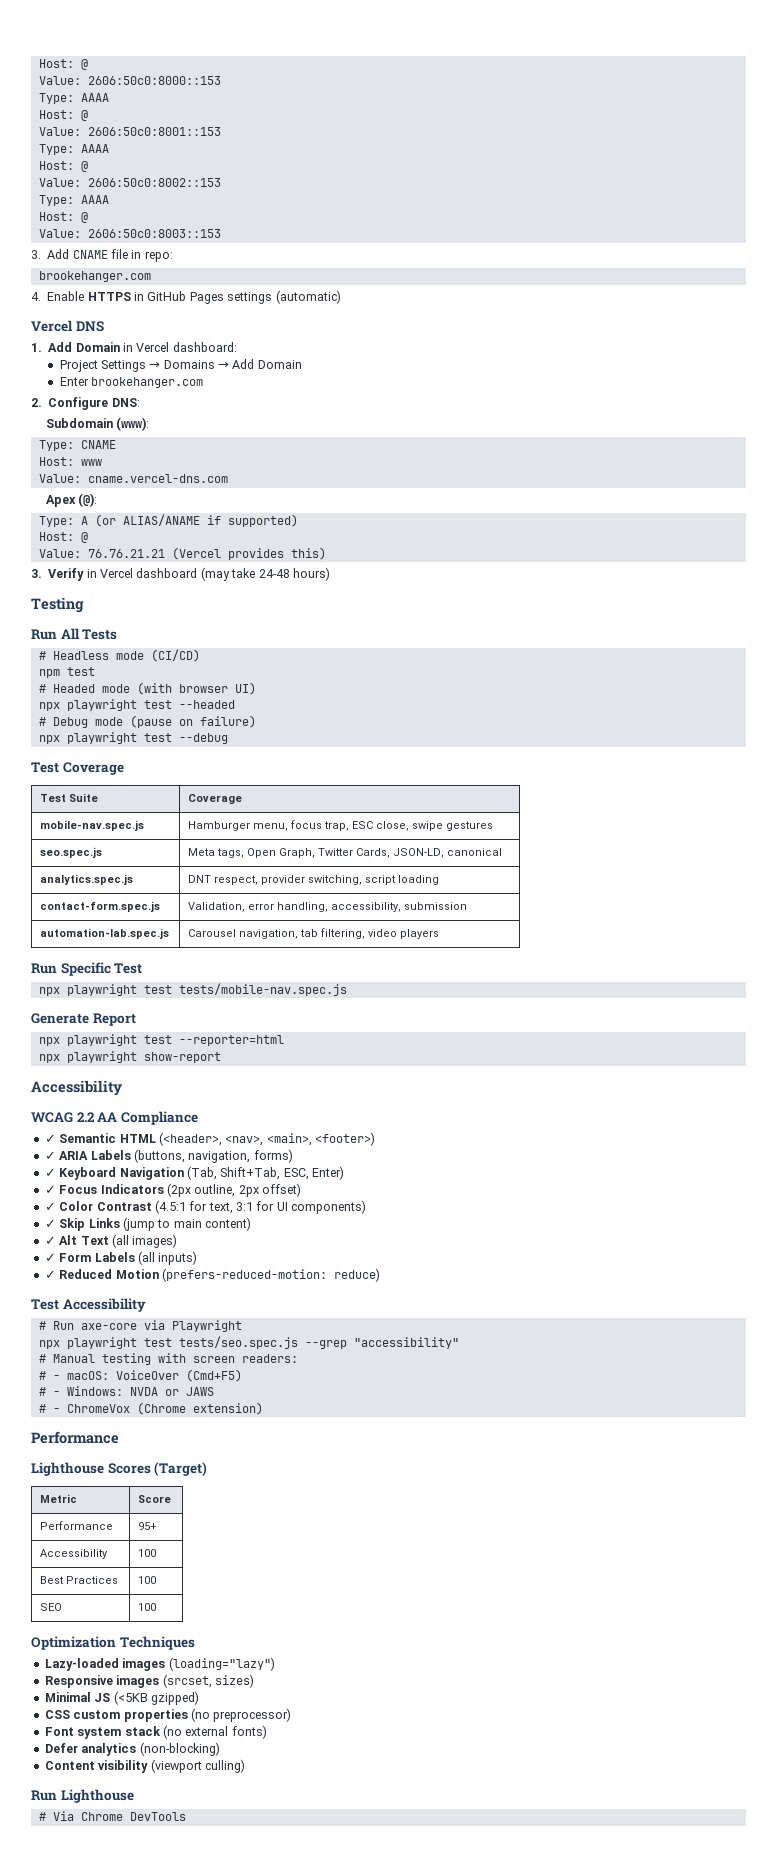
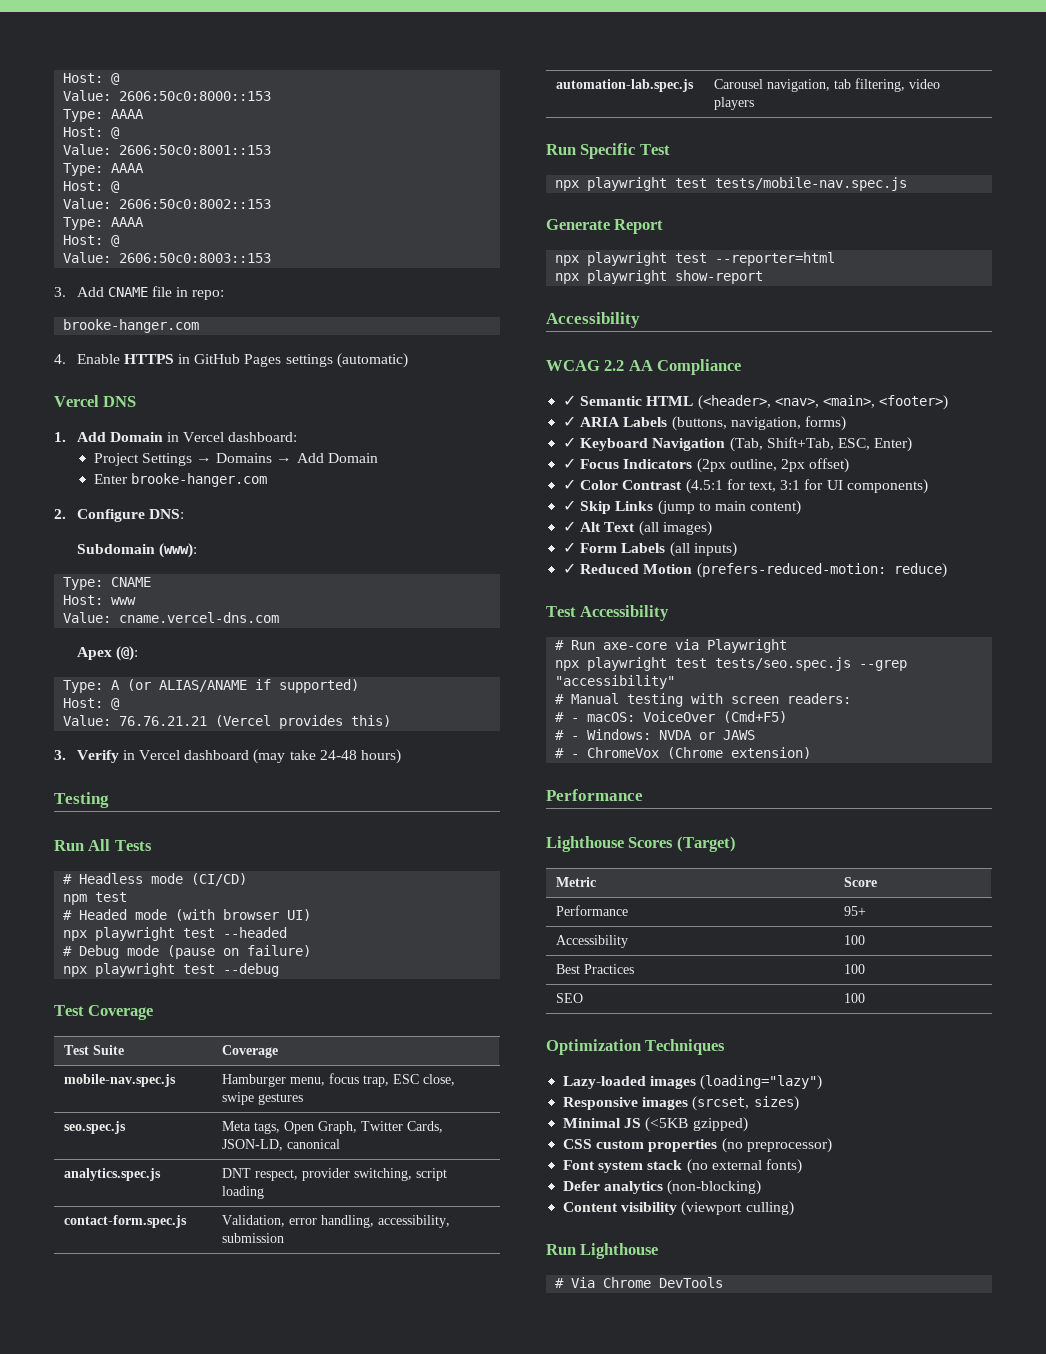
[38,271,151,282] brookehanger.com -> [63,319,200,333] brooke-hanger.com
[90,377,203,388] brookehanger.com -> [130,473,267,487] brooke-hanger.com

